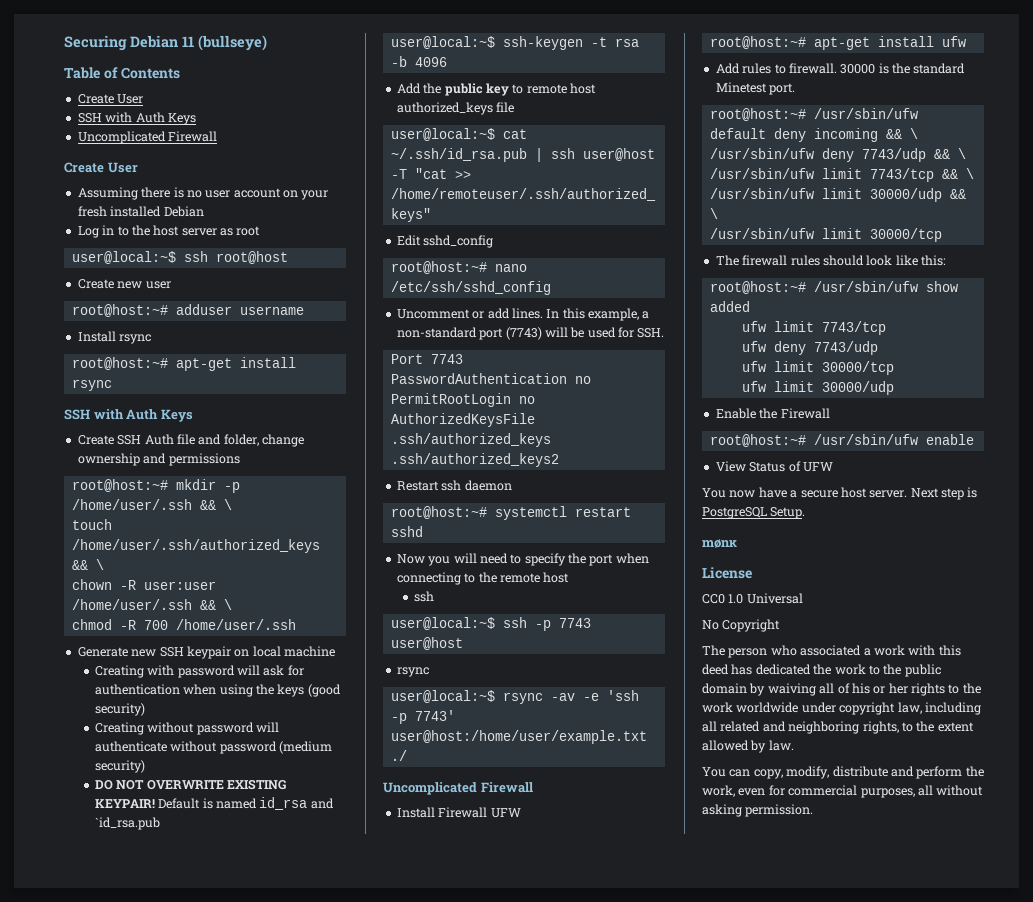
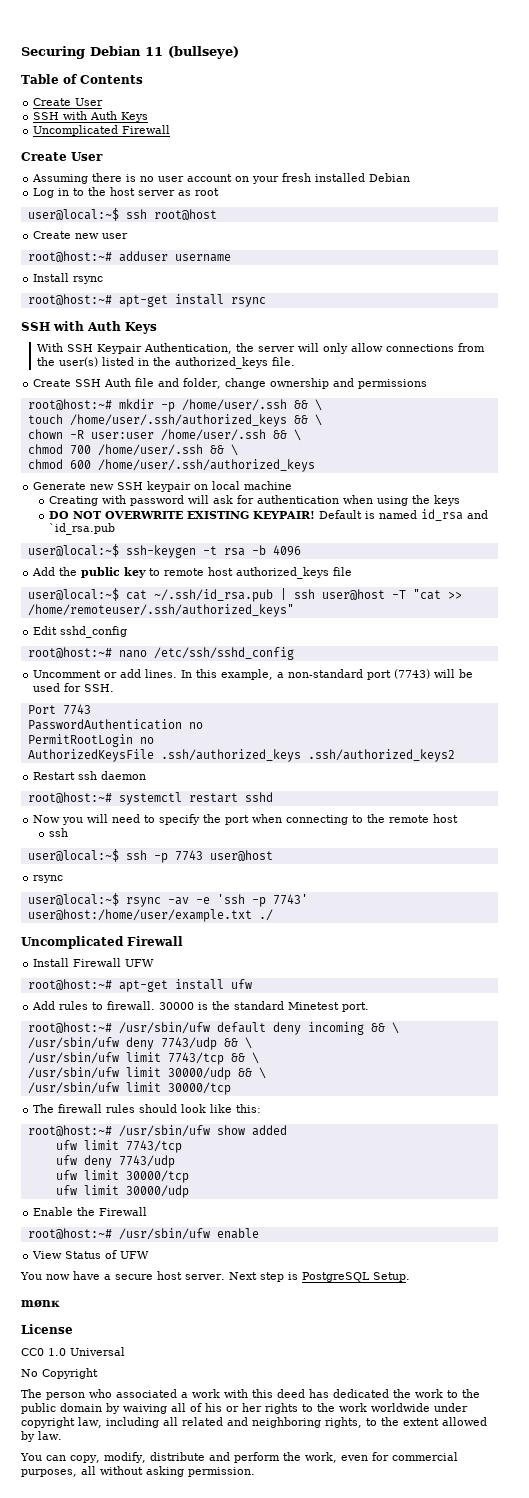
(193, 415) none -> [36,343,485,354] [36,357,295,369] // With SSH Keypair Authentication, the server will only allow connections from the user(s) listed in the authorized_keys file.
[119,620,136,630] -R -> (63, 449) none
(296, 624) none -> [209,444,238,456] [27,459,315,472] && \ // chmod 600 /home/user/.ssh/authorized_keys
[307,684,341,697] [94,703,145,716] [94,722,280,735] [94,741,333,754] [94,760,145,773] (good security) // Creating without password will authenticate without password (medium security) -> (460, 500) none

